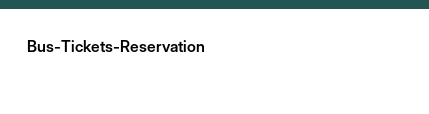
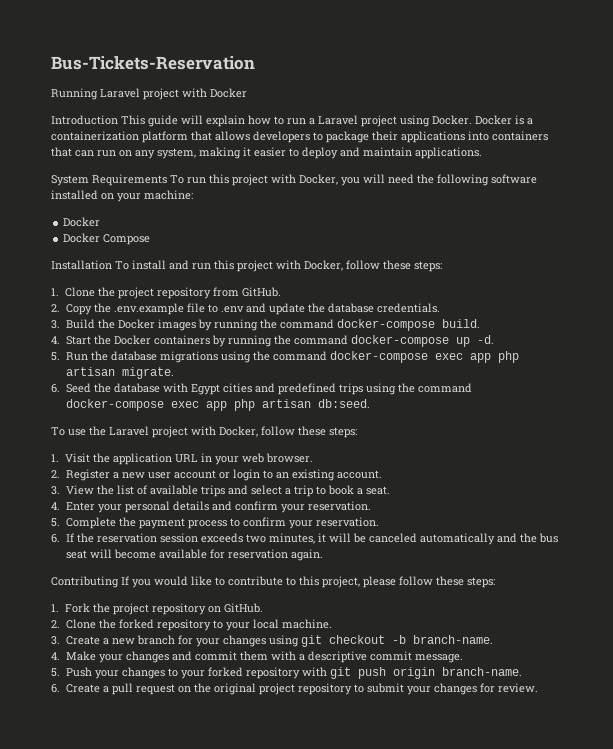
(205, 46) none -> [51,88,247,100] [51,115,533,127] [51,131,548,143] [51,147,482,159] [51,174,537,186] [51,190,193,202] [63,217,101,227] [63,233,151,245] [51,260,442,272] [51,287,282,299] [51,303,440,315] [51,319,480,331] [51,335,494,347] [51,351,519,363] [65,367,174,379] [51,383,472,395] [65,399,370,411] [51,426,357,438] [51,453,314,465] [51,469,382,481] [51,485,390,497] [51,501,371,513] [51,517,379,529] [51,533,558,545] [65,549,323,561] [51,576,495,588] [51,603,264,615] [51,619,332,631] [51,635,493,647] [51,651,463,663] [51,667,522,679] [51,683,538,695] // Running Laravel project with Docker // Introduction This guide will explain how to run a Laravel project using Docker. Docker is a containerization platform that allows developers to package their applications into containers that can run on any system, making it easier to deploy and maintain applications. // System Requirements To run this project with Docker, you will need the following software installed on your machine: // Docker // Docker Compose // Installation To install and run this project with Docker, follow these steps: // 1. Clone the project repository from GitHub. // 2. Copy the .env.example file to .env and update the database credentials. // 3. Build the Docker images by running the command docker-compose build. // 4. Start the Docker containers by running the command docker-compose up -d. // 5. Run the database migrations using the command docker-compose exec app php artisan migrate. // 6. Seed the database with Egypt cities and predefined trips using the command docker-compose exec app php artisan db:seed. // To use the Laravel project with Docker, follow these steps: // 1. Visit the application URL in your web browser. // 2. Register a new user account or login to an existing account. // 3. View the list of available trips and select a trip to book a seat. // 4. Enter your personal details and confirm your reservation. // 5. Complete the payment process to confirm your reservation. // 6. If the reservation session exceeds two minutes, it will be canceled automatically and the bus seat will become available for reservation again. // Contributing If you would like to contribute to this project, please follow these steps: // 1. Fork the project repository on GitHub. // 2. Clone the forked repository to your local machine. // 3. Create a new branch for your changes using git checkout -b branch-name. // 4. Make your changes and commit them with a descriptive commit message. // 5. Push your changes to your forked repository with git push origin branch-name. // 6. Create a pull request on the original project repository to submit your changes for review.

